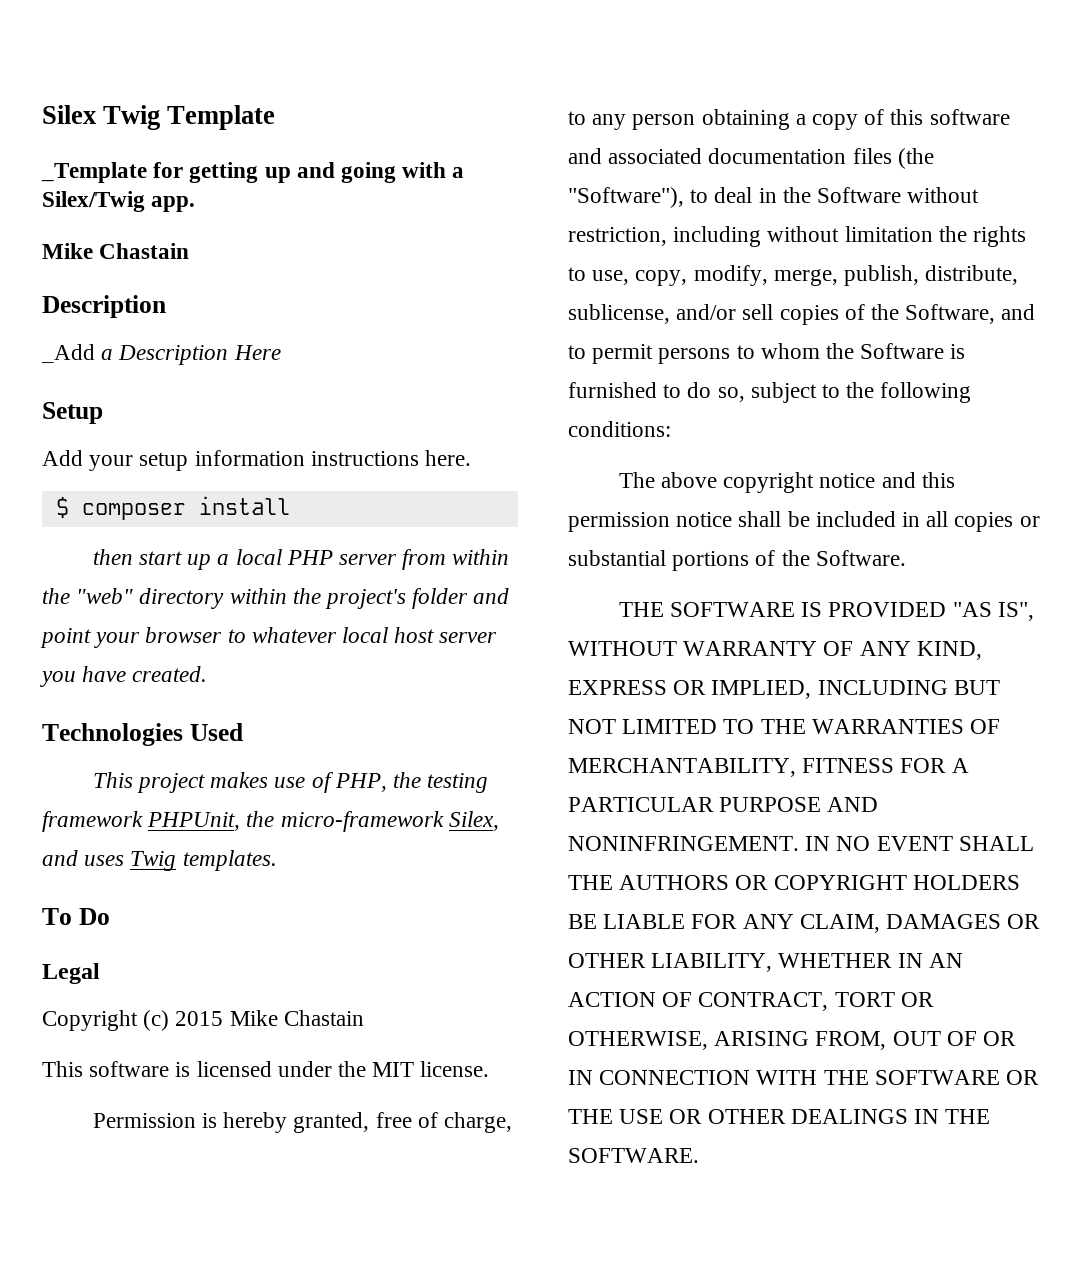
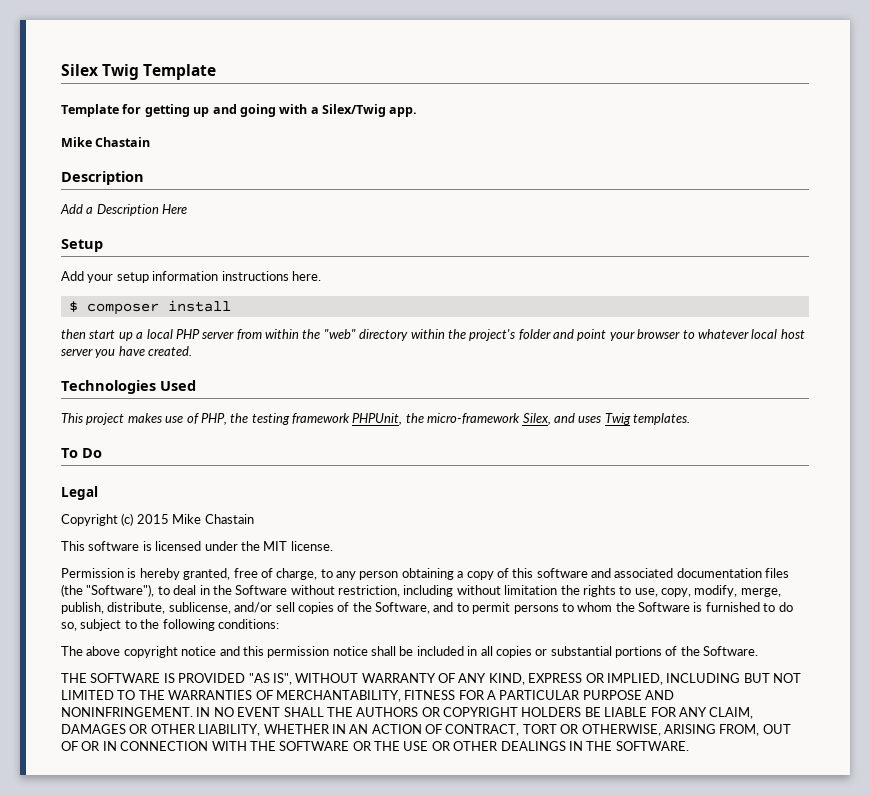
[41,162,147,183] _Template -> [61,104,119,117] Template
[41,344,95,363] _Add -> [60,204,83,214] Add

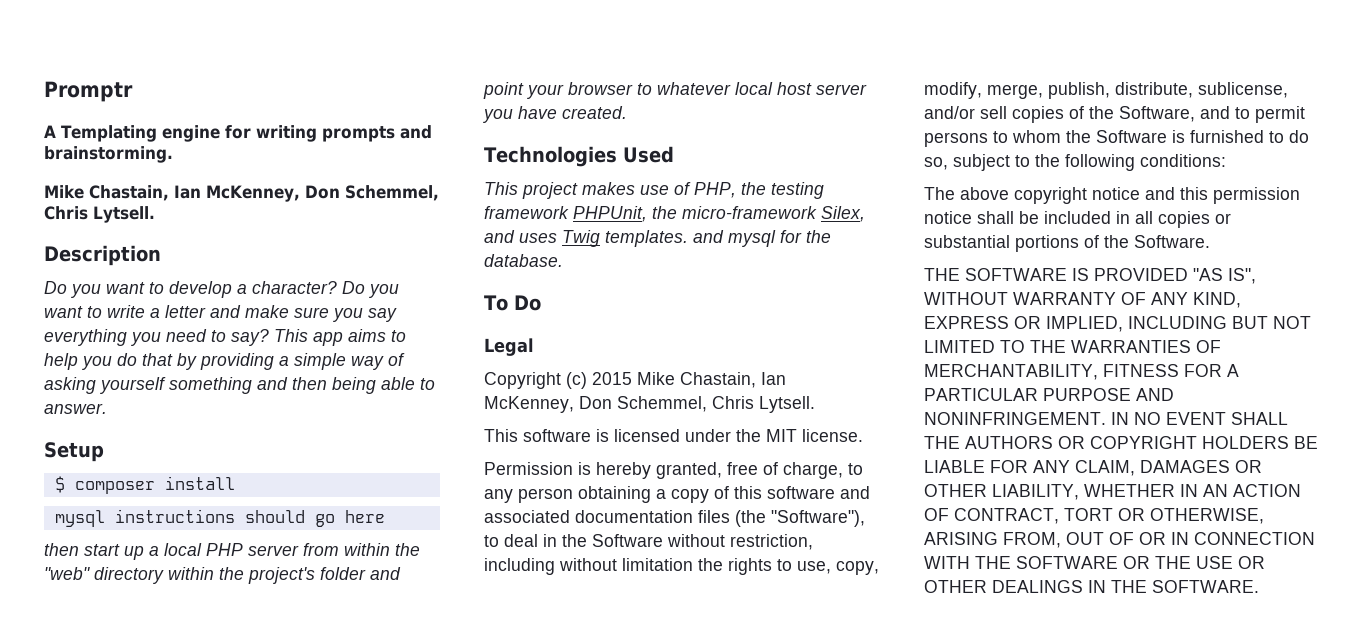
[61,64,217,80] [61,104,418,117] [61,137,151,147] [61,171,144,185] [60,204,188,216] [61,239,103,252] [61,271,321,283] [68,300,231,315] Silex Twig Template // Template for getting up and going with a Silex/Twig app. // Mike Chastain // Description // Add a Description Here // Setup // Add your setup information instructions here. // $ composer install -> [44,81,133,102] [44,125,432,142] [44,146,173,163] [44,185,439,202] [44,206,155,223] [44,245,161,266] [44,281,399,298] [44,305,397,322] [44,329,406,346] [44,353,405,370] [44,377,435,394] [44,403,107,414] [44,442,104,462] [54,476,235,494] [54,509,385,527] Promptr // A Templating engine for writing prompts and brainstorming. // Mike Chastain, Ian McKenney, Don Schemmel, Chris Lytsell. // Description // Do you want to develop a character? Do you want to write a letter and make sure you say everything you need to say? This app aims to help you do that by providing a simple way of asking yourself something and then being able to answer. // Setup // $ composer install // mysql instructions should go here
(690, 419) none -> [693,230,831,247] [484,254,563,267] and mysql for the database.
[204,514,254,524] Chastain -> [680,372,786,388] [484,396,815,413] Chastain, Ian McKenney, Don Schemmel, Chris Lytsell.

